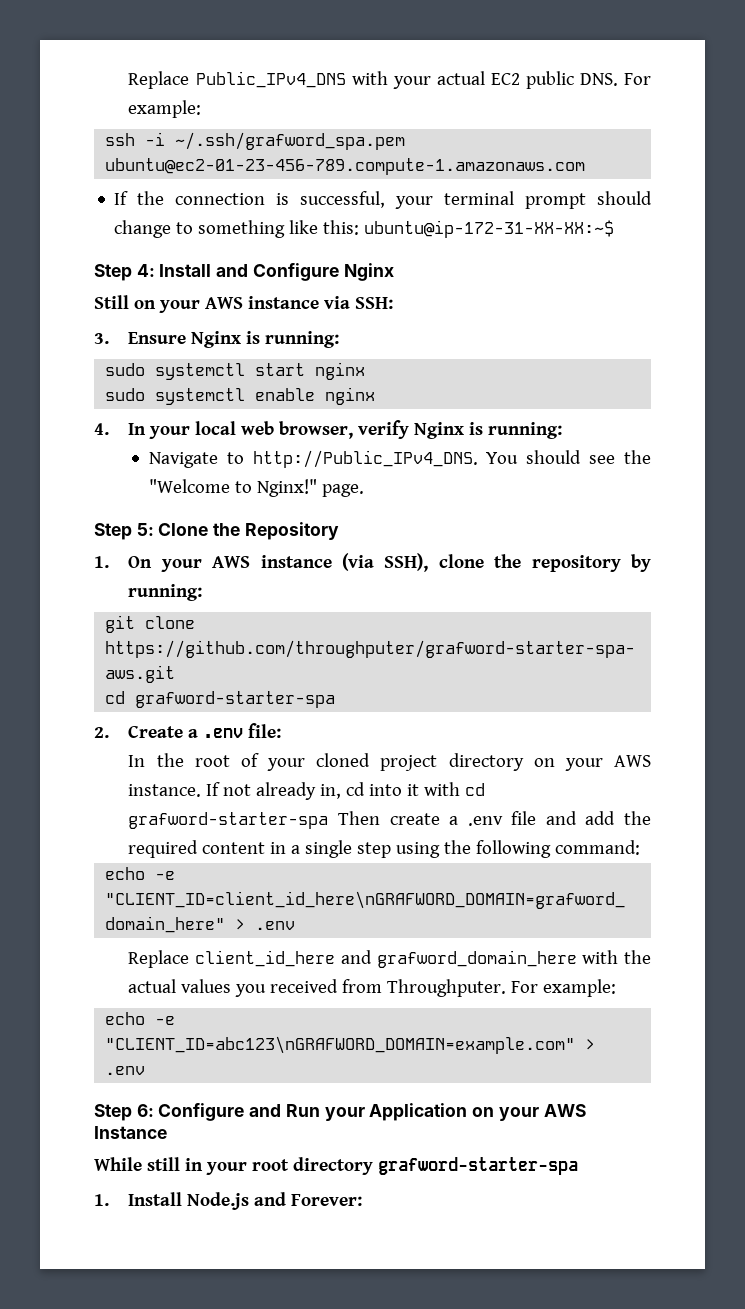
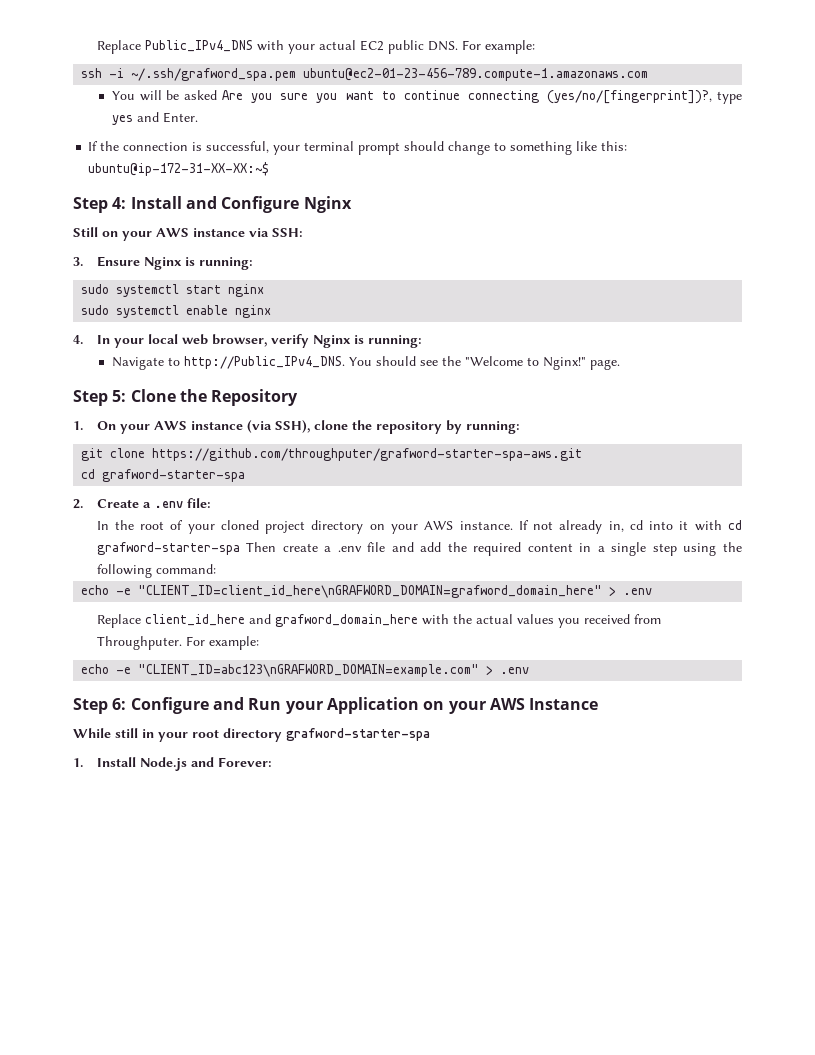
(586, 166) none -> [111,90,743,104] [111,112,198,125] // You will be asked Are you sure you want to continue connecting (yes/no/[fingerprint])?, type yes and Enter.

